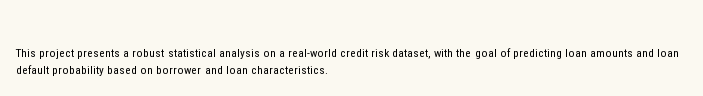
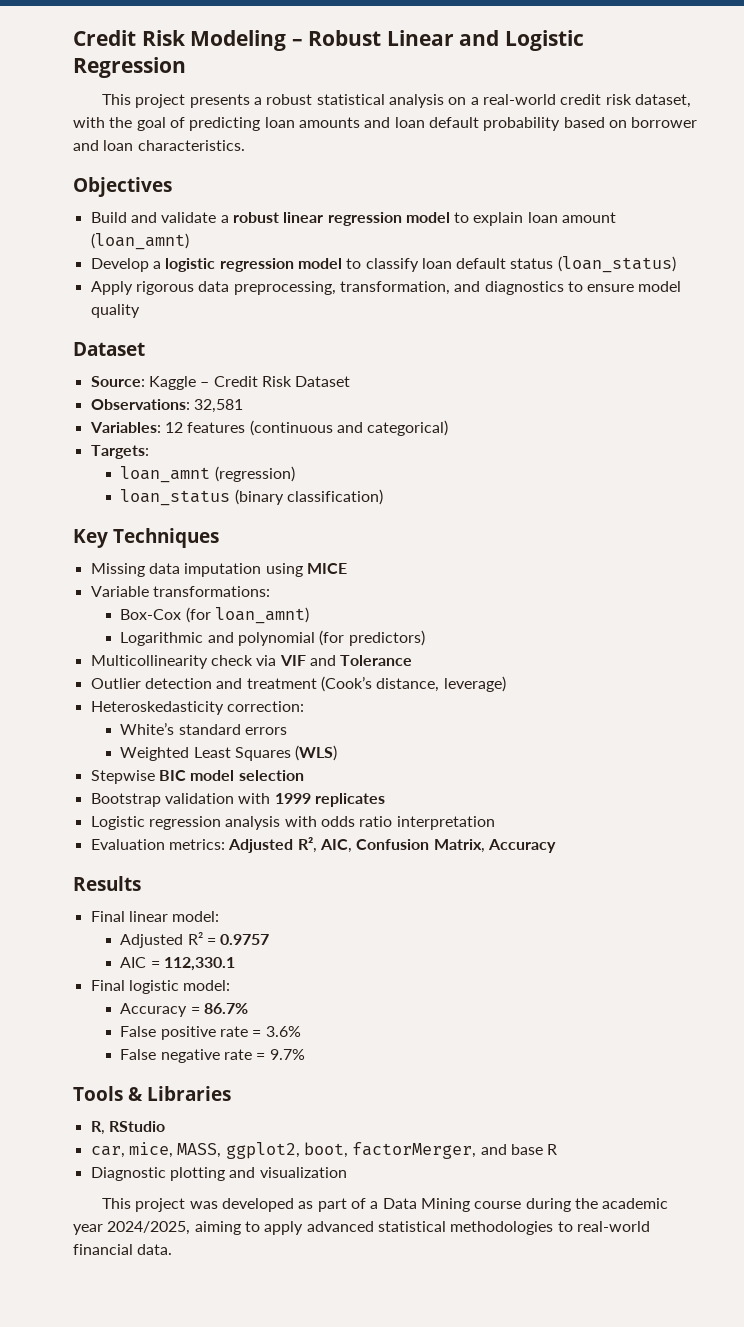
(15, 53) none -> [73,30,584,51] [73,57,186,78] Credit Risk Modeling – Robust Linear and Logistic Regression //
(328, 70) none -> [73,177,172,197] [90,212,617,226] [90,233,189,250] [90,256,676,273] [90,281,682,295] [90,304,140,318] [73,342,145,356] [90,376,351,390] [90,399,243,413] [89,420,449,436] [90,445,149,459] [120,466,295,483] [120,489,383,506] [73,528,220,548] [90,563,347,577] [90,586,270,597] [120,607,309,624] [120,630,425,646] [90,655,413,669] [90,676,506,692] [90,701,304,715] [120,722,287,735] [120,745,338,761] [90,770,304,784] [90,793,385,807] [90,816,495,830] [90,837,556,853] [73,876,141,891] [90,911,220,922] [120,932,270,948] [120,957,235,971] [90,980,231,994] [120,1003,248,1017] [120,1026,301,1040] [120,1049,305,1063] [73,1086,232,1101] [90,1121,165,1135] [90,1142,558,1159] [90,1167,347,1181] [102,1198,669,1212] [73,1221,650,1235] [73,1244,173,1255] // Objectives // Build and validate a robust linear regression model to explain loan amount (loan_amnt) // Develop a logistic regression model to classify loan default status (loan_status) // Apply rigorous data preprocessing, transformation, and diagnostics to ensure model quality // Dataset // Source: Kaggle – Credit Risk Dataset // Observations: 32,581 // Variables: 12 features (continuous and categorical) // Targets: // loan_amnt (regression) // loan_status (binary classification) // Key Techniques // Missing data imputation using MICE // Variable transformations: // Box-Cox (for loan_amnt) // Logarithmic and polynomial (for predictors) // Multicollinearity check via VIF and Tolerance // Outlier detection and treatment (Cook’s distance, leverage) // Heteroskedasticity correction: // White’s standard errors // Weighted Least Squares (WLS) // Stepwise BIC model selection // Bootstrap validation with 1999 replicates // Logistic regression analysis with odds ratio interpretation // Evaluation metrics: Adjusted R², AIC, Confusion Matrix, Accuracy // Results // Final linear model: // Adjusted R² = 0.9757 // AIC = 112,330.1 // Final logistic model: // Accuracy = 86.7% // False positive rate = 3.6% // False negative rate = 9.7% // Tools & Libraries // R, RStudio // car, mice, MASS, ggplot2, boot, factorMerger, and base R // Diagnostic plotting and visualization // This project was developed as part of a Data Mining course during the academic year 2024/2025, aiming to apply advanced statistical methodologies to real-world financial data.

